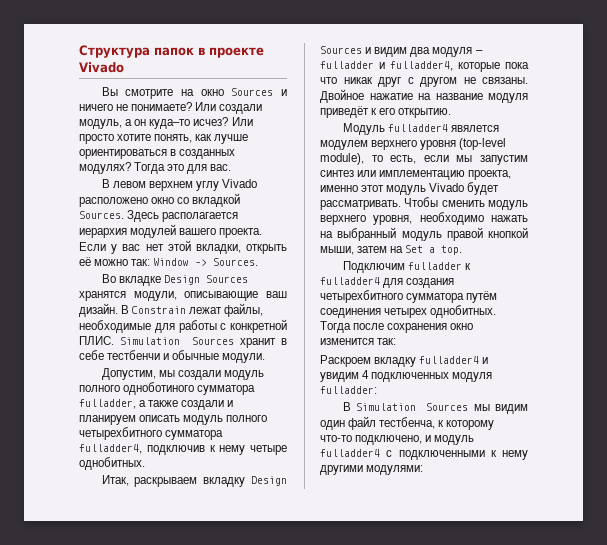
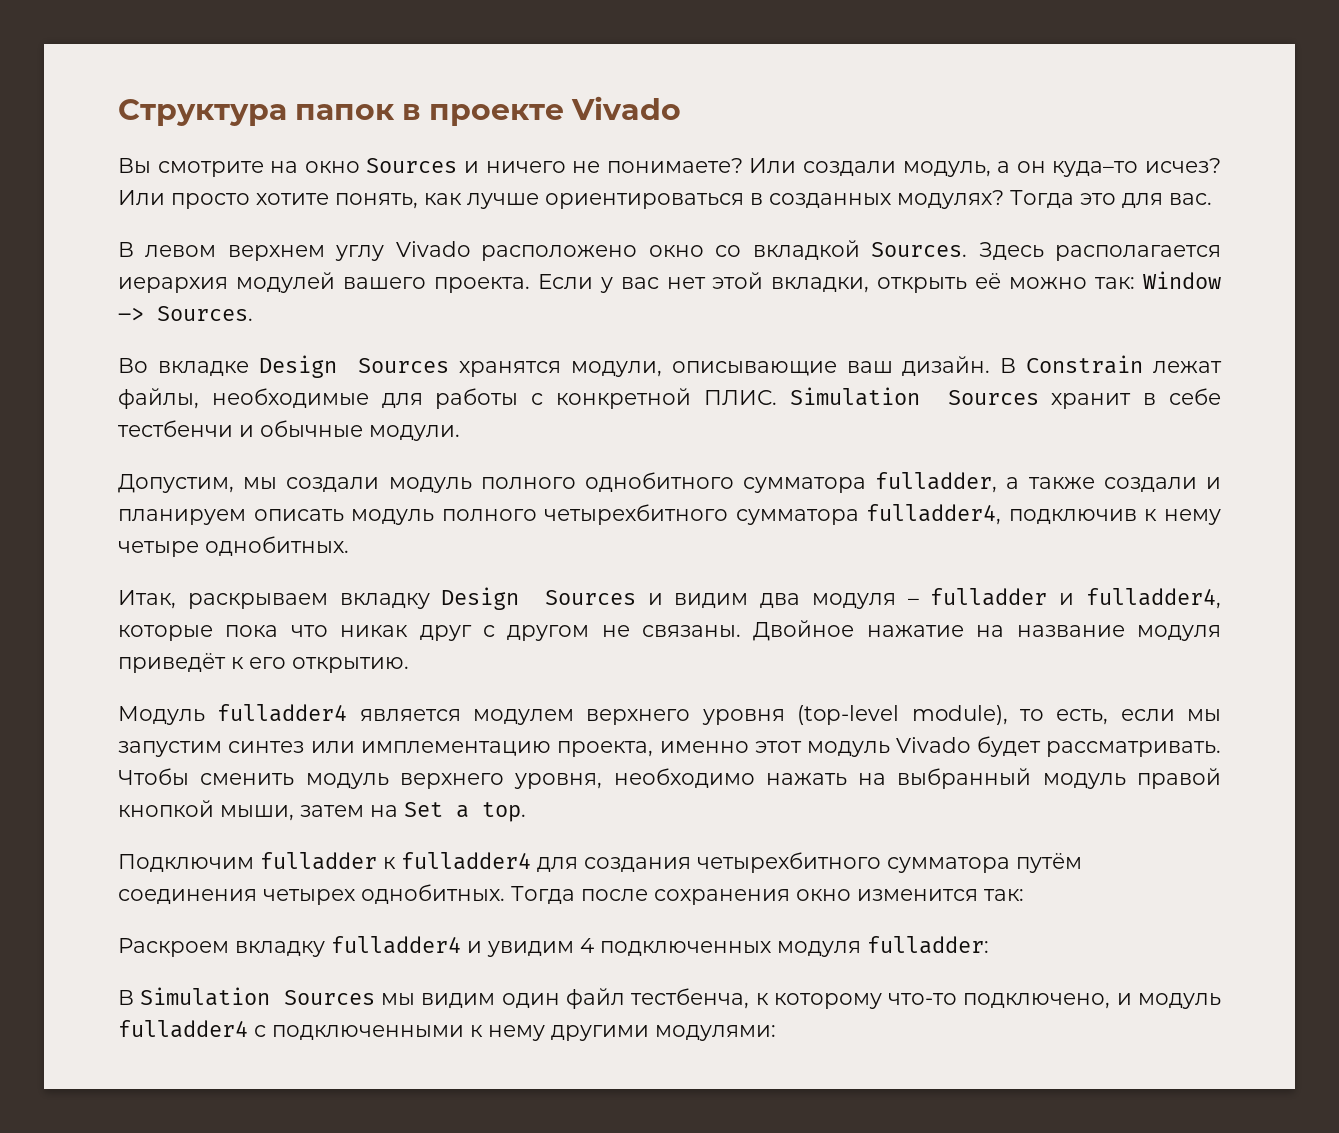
[123,382,195,395] одноботиного -> [584,472,734,492] однобитного
[450,125,499,132] явялется -> [359,709,461,721] является

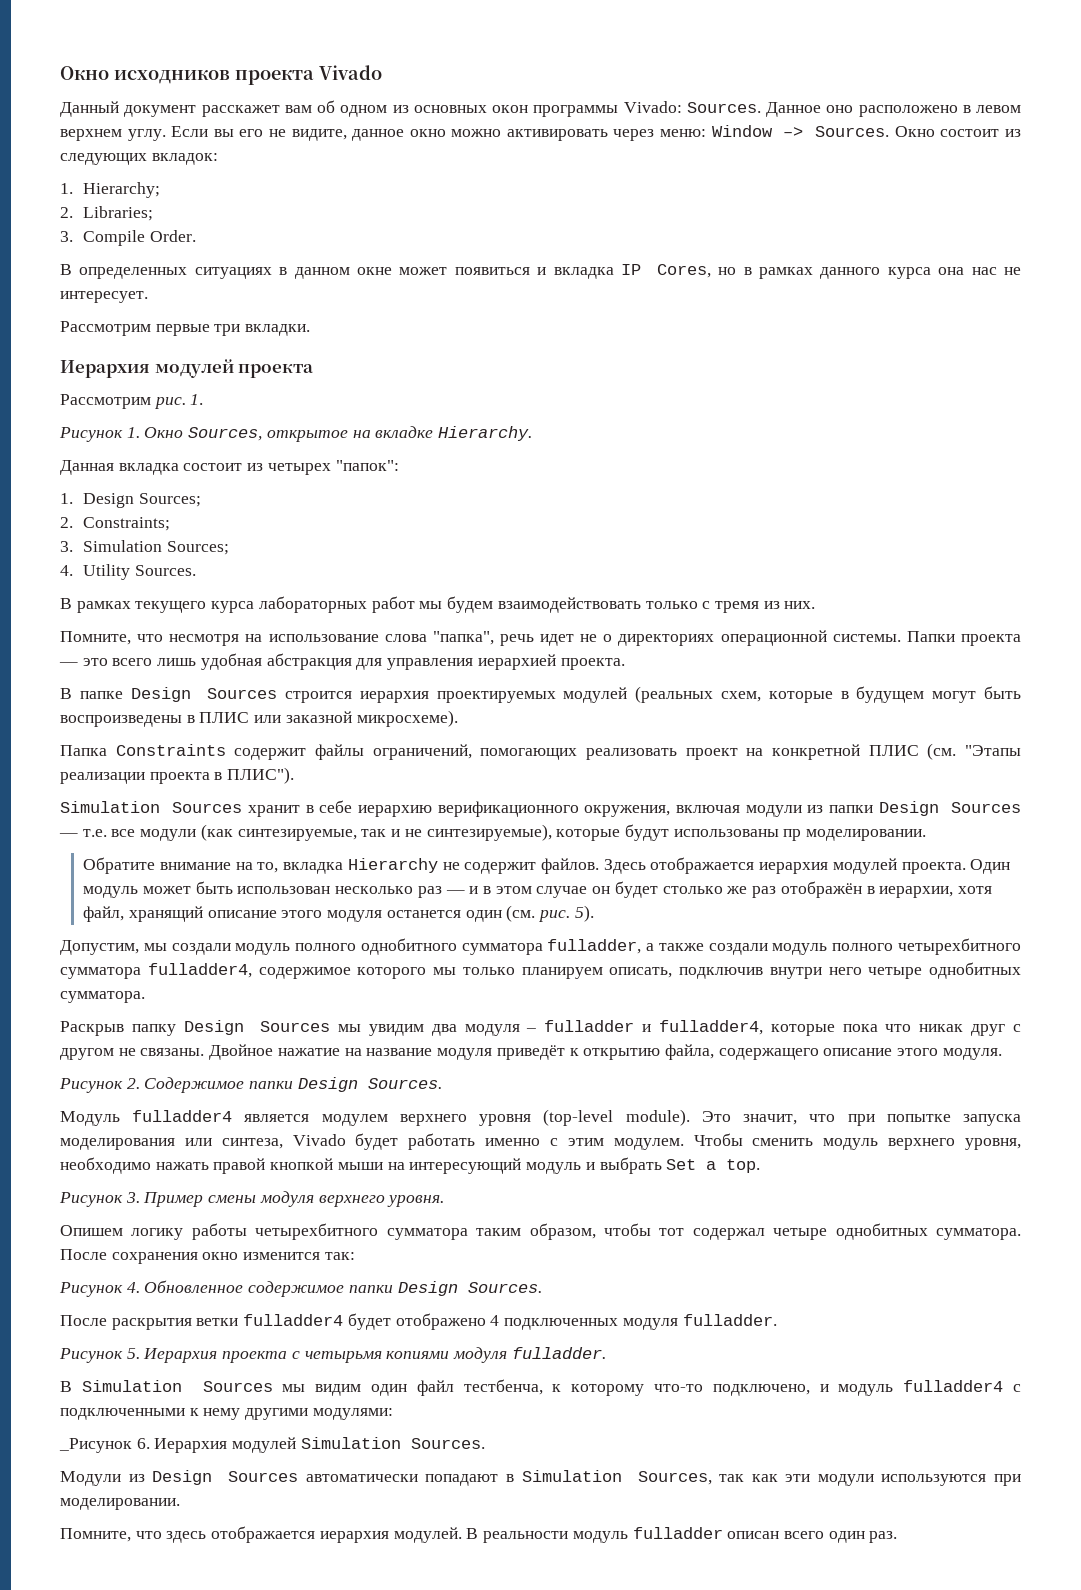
[118,96,682,126] [118,158,1222,177] [118,190,1212,209] [118,240,1222,261] [118,271,1222,293] [118,306,253,321] [118,355,1222,378] [118,388,777,409] Структура папок в проекте Vivado // Вы смотрите на окно Sources и ничего не понимаете? Или создали модуль, а он куда–то исчез? Или просто хотите понять, как лучше ориентироваться в созданных модулях? Тогда это для вас. // В левом верхнем углу Vivado расположено окно со вкладкой Sources. Здесь располагается иерархия модулей вашего проекта. Если у вас нет этой вкладки, открыть её можно так: Window –> Sources. // Во вкладке Design Sources хранятся модули, описывающие ваш дизайн. В Constrain лежат файлы, необходимые для работы с конкретной ПЛИС. -> [60,65,382,85] [60,100,1021,117] [60,125,1021,141] [60,153,218,165] [60,182,161,198] [60,206,154,221] [60,230,196,246] [60,264,1022,279] [60,291,148,303] [60,321,311,336] [60,359,314,378] [60,394,204,409] [59,426,533,442] [60,460,399,475] [60,493,201,508] [60,517,171,531] [60,540,229,555] [60,564,196,580] [60,596,816,613] [60,630,1021,646] [59,653,625,670] [60,686,1022,703] [60,710,458,727] [60,743,1021,760] [60,767,295,784] Окно исходников проекта Vivado // Данный документ расскажет вам об одном из основных окон программы Vivado: Sources. Данное оно расположено в левом верхнем углу. Если вы его не видите, данное окно можно активировать через меню: Window –> Sources. Окно состоит из следующих вкладок: // 1. Hierarchy; // 2. Libraries; // 3. Compile Order. // В определенных ситуациях в данном окне может появиться и вкладка IP Cores, но в рамках данного курса она нас не интересует. // Рассмотрим первые три вкладки. // Иерархия модулей проекта // Рассмотрим рис. 1. // Рисунок 1. Окно Sources, открытое на вкладке Hierarchy. // Данная вкладка состоит из четырех "папок": // 1. Design Sources; // 2. Constraints; // 3. Simulation Sources; // 4. Utility Sources. // В рамках текущего курса лабораторных работ мы будем взаимодействовать только с тремя из них. // Помните, что несмотря на использование слова "папка", речь идет не о директориях операционной системы. Папки проекта — это всего лишь удобная абстракция для управления иерархией проекта. // В папке Design Sources строится иерархия проектируемых модулей (реальных схем, которые в будущем могут быть воспроизведены в ПЛИС или заказной микросхеме). // Папка Constraints содержит файлы ограничений, помогающих реализовать проект на конкретной ПЛИС (см. "Этапы реализации проекта в ПЛИС"). //
[118,420,460,441] тестбенчи и обычные модули. -> [357,801,1021,817] [59,824,927,841] [83,857,1011,874] [83,881,992,898] [83,905,594,922] иерархию верификационного окружения, включая модули из папки Design Sources — т.е. все модули (как синтезируемые, так и не синтезируемые), которые будут использованы пр моделировании. // Обратите внимание на то, вкладка Hierarchy не содержит файлов. Здесь отображается иерархия модулей проекта. Один модуль может быть использован несколько раз — и в этом случае он будет столько же раз отображён в иерархии, хотя файл, хранящий описание этого модуля останется один (см. рис. 5).
[1205,477,1221,489] [118,509,344,525] и планируем описать -> (768, 949) none
[1008,509,1221,525] [118,536,349,557] [118,587,749,610] подключив к нему четыре однобитных. // Итак, раскрываем вкладку Design Sources и видим -> [258,962,1021,979] [60,991,145,1003] [60,1020,424,1036] содержимое которого мы только планируем описать, подключив внутри него четыре однобитных сумматора. // Раскрыв папку Design Sources мы увидим
[249,657,409,673] его открытию. -> [583,1044,1002,1060] [59,1077,442,1093] открытию файла, содержащего описание этого модуля. // Рисунок 2. Содержимое папки Design Sources.
[911,705,1221,725] [118,736,1221,757] module), то есть, если мы запустим синтез или имплементацию проекта, именно этот модуль Vivado будет рассматривать. -> [625,1109,1022,1126] [60,1133,684,1150] module). Это значит, что при попытке запуска моделирования или синтеза, Vivado будет работать именно с этим модулем.
[858,768,1221,789] [118,800,526,822] [118,852,1082,873] [118,884,1024,905] [118,936,989,957] на выбранный модуль правой кнопкой мыши, затем на Set a top. // Подключим fulladder к fulladder4 для создания четырехбитного сумматора путём соединения четырех однобитных. Тогда после сохранения окно изменится так: // Раскроем вкладку fulladder4 и увидим 4 подключенных модуля fulladder: -> [213,1157,761,1174] [59,1191,445,1207] [60,1223,1021,1240] [60,1249,355,1264] [59,1280,542,1297] [60,1313,777,1330] [59,1347,606,1363] правой кнопкой мыши на интересующий модуль и выбрать Set a top. // Рисунок 3. Пример смены модуля верхнего уровня. // Опишем логику работы четырехбитного сумматора таким образом, чтобы тот содержал четыре однобитных сумматора. После сохранения окно изменится так: // Рисунок 4. Обновленное содержимое папки Design Sources. // После раскрытия ветки fulladder4 будет отображено 4 подключенных модуля fulladder. // Рисунок 5. Иерархия проекта с четырьмя копиями модуля fulladder.
(776, 1033) none -> [59,1437,485,1453] [60,1470,1022,1486] [60,1498,180,1510] [60,1526,898,1543] // _Рисунок 6. Иерархия модулей Simulation Sources. // Модули из Design Sources автоматически попадают в Simulation Sources, так как эти модули используются при моделировании. // Помните, что здесь отображается иерархия модулей. В реальности модуль fulladder описан всего один раз.

